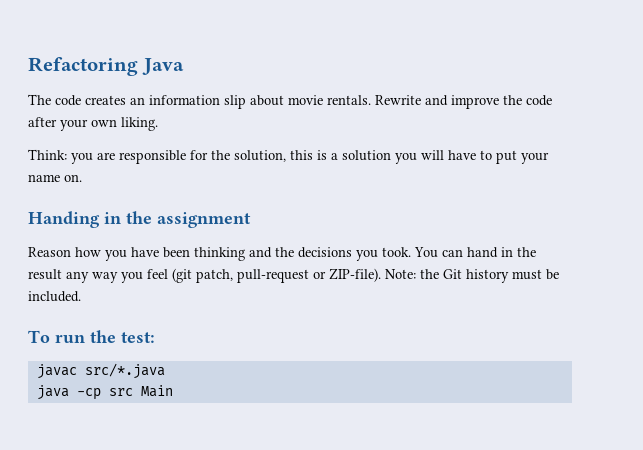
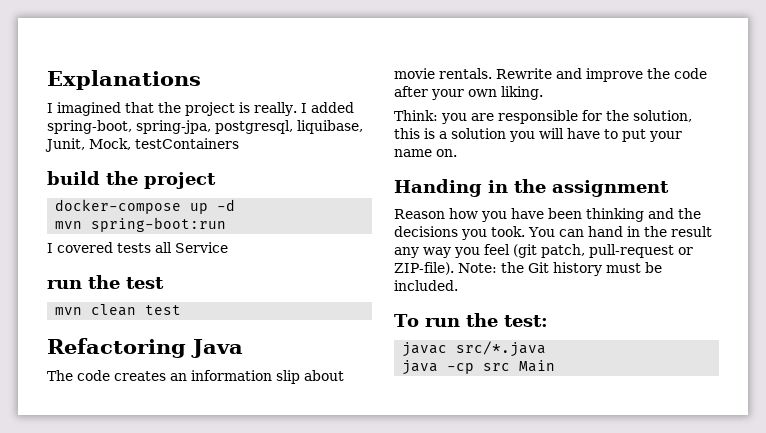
(28, 66) none -> [47,70,201,90] [47,102,354,116] [47,120,363,134] [45,138,239,152] [47,171,216,189] [55,199,236,214] [55,217,227,232] [47,242,228,253] [47,275,164,289] [55,304,182,316] Explanations // I imagined that the project is really. I added spring-boot, spring-jpa, postgresql, liquibase, Junit, Mock, testContainers // build the project // docker-compose up -d // mvn spring-boot:run // I covered tests all Service // run the test // mvn clean test //

